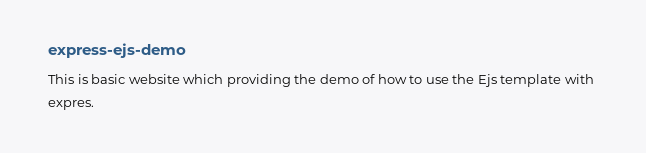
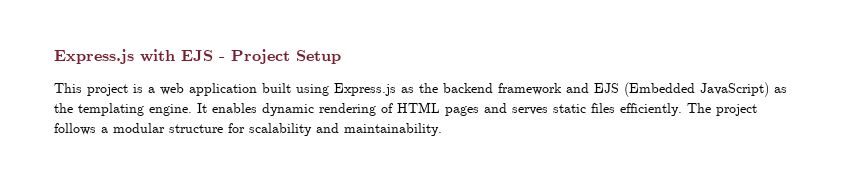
[48,43,186,58] [48,74,594,87] [48,100,94,110] express-ejs-demo // This is basic website which providing the demo of how to use the Ejs template with expres. -> [54,49,341,64] [54,82,787,97] [54,102,757,116] [54,123,442,136] Express.js with EJS - Project Setup // This project is a web application built using Express.js as the backend framework and EJS (Embedded JavaScript) as the templating engine. It enables dynamic rendering of HTML pages and serves static files efficiently. The project follows a modular structure for scalability and maintainability.

